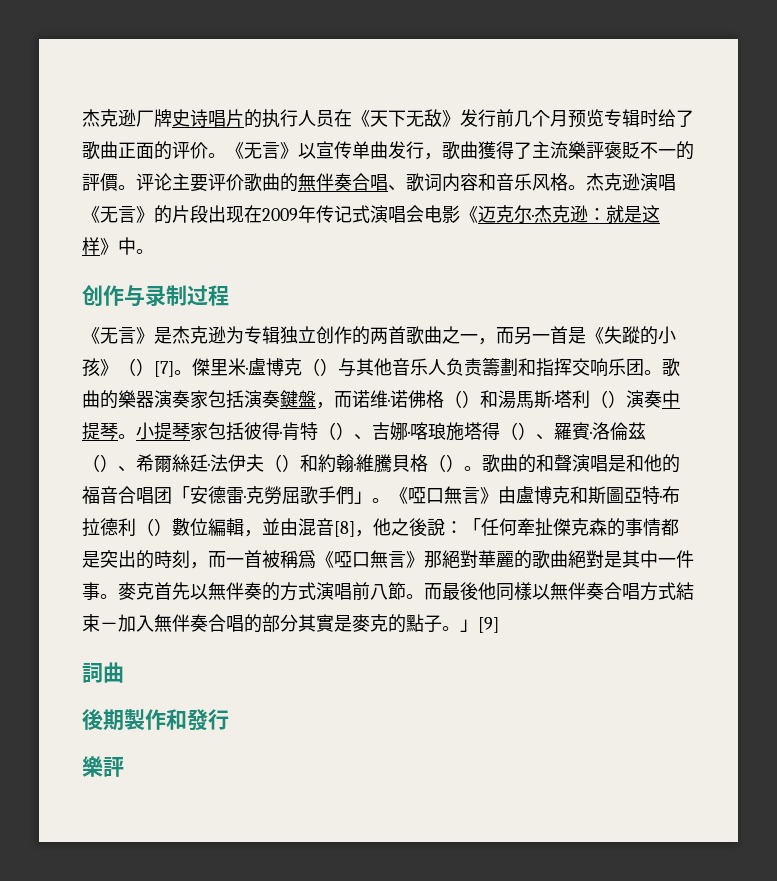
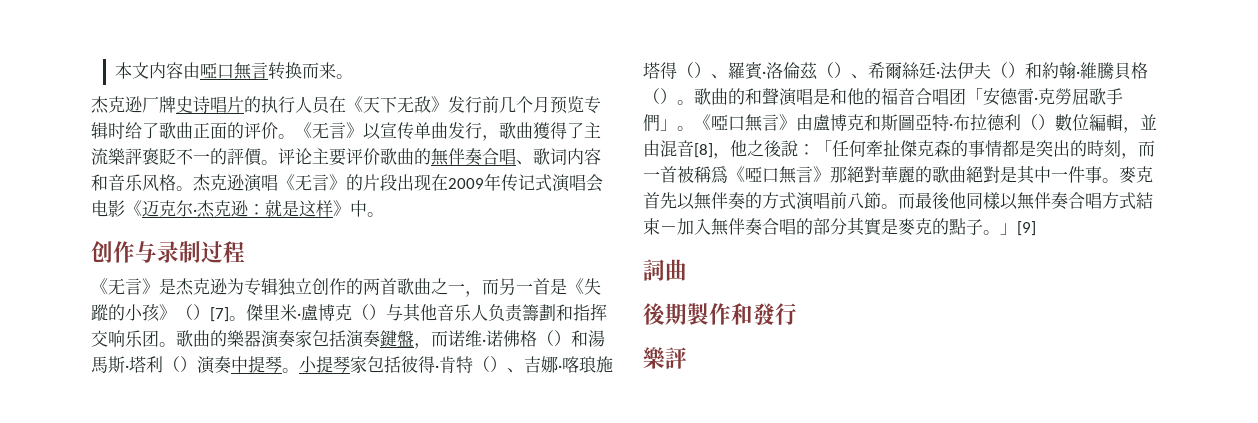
(82, 118) none -> [115,62,354,80] 本文内容由啞口無言转换而来。 //

